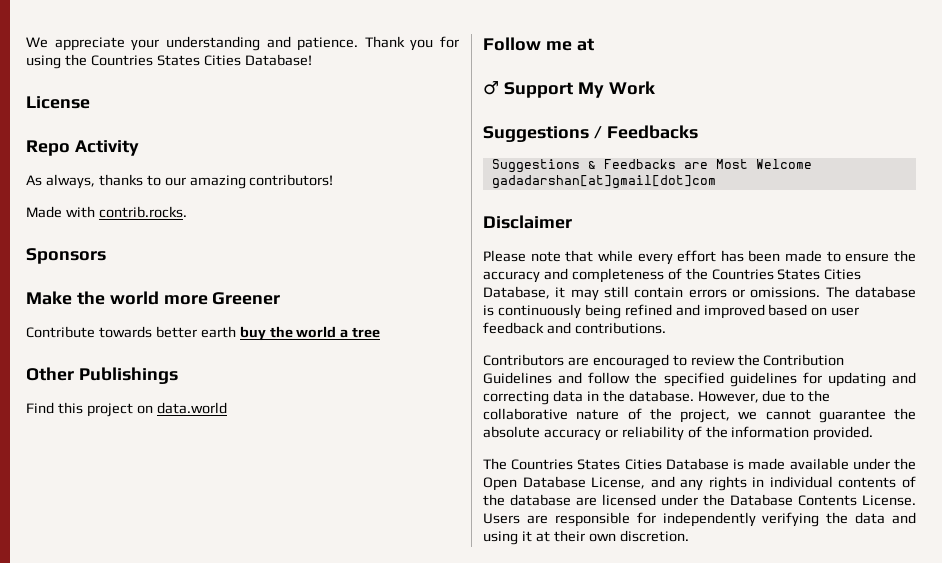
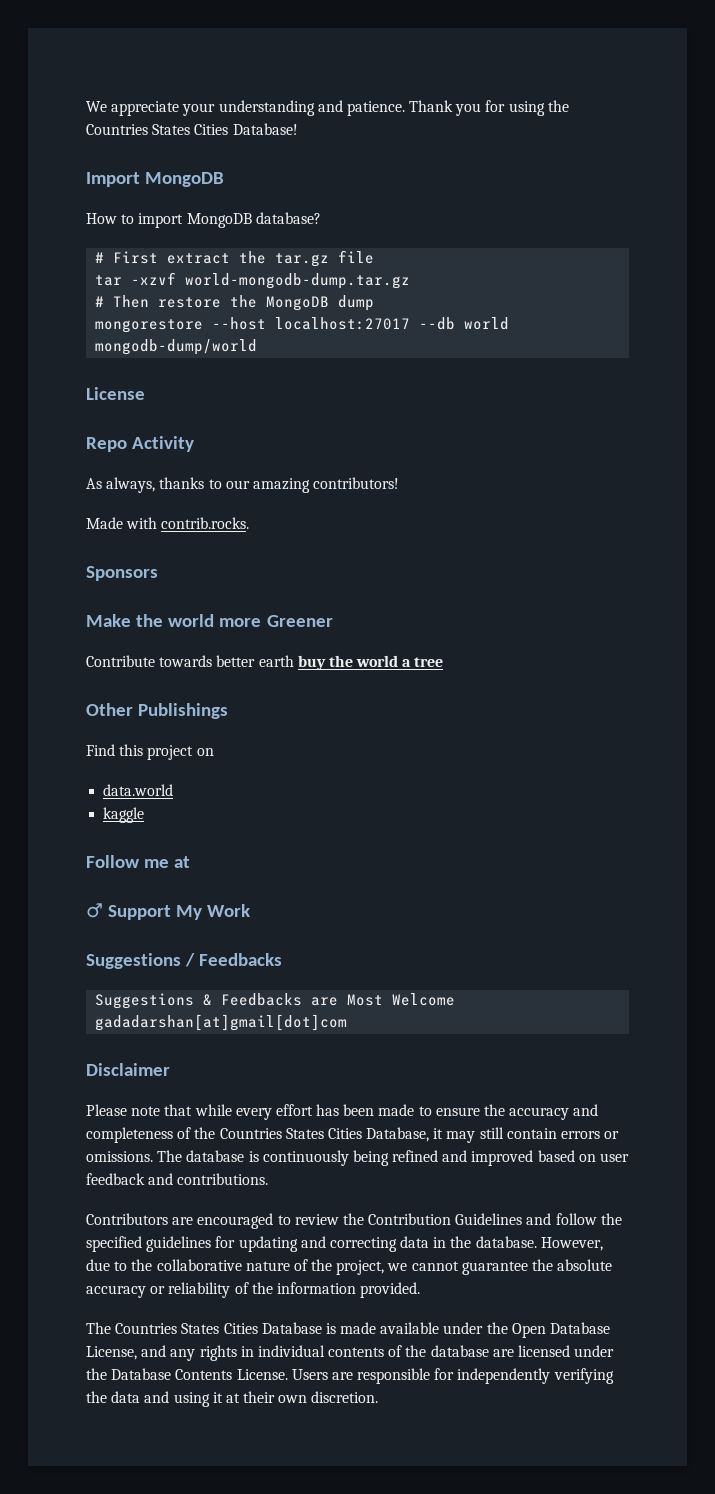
(312, 60) none -> [86,172,225,187] [86,212,321,228] [95,250,375,267] [95,272,411,289] [95,295,375,311] [95,317,510,333] [95,339,258,355] // Import MongoDB // How to import MongoDB database? // # First extract the tar.gz file // tar -xzvf world-mongodb-dump.tar.gz // # Then restore the MongoDB dump // mongorestore --host localhost:27017 --db world mongodb-dump/world
(153, 409) none -> (214, 752) //
(227, 408) none -> [103,807,145,823] // kaggle

